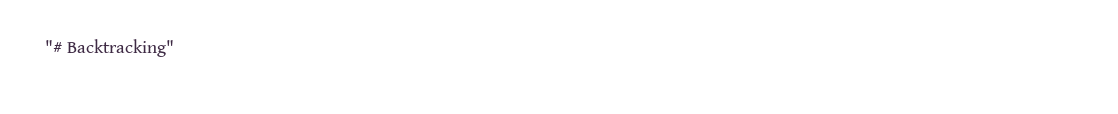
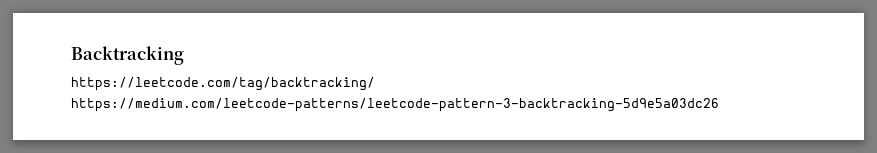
[45,39,174,57] "# Backtracking" -> [71,46,184,65] [71,77,375,91] [71,98,719,112] Backtracking // https://leetcode.com/tag/backtracking/ // https://medium.com/leetcode-patterns/leetcode-pattern-3-backtracking-5d9e5a03dc26

